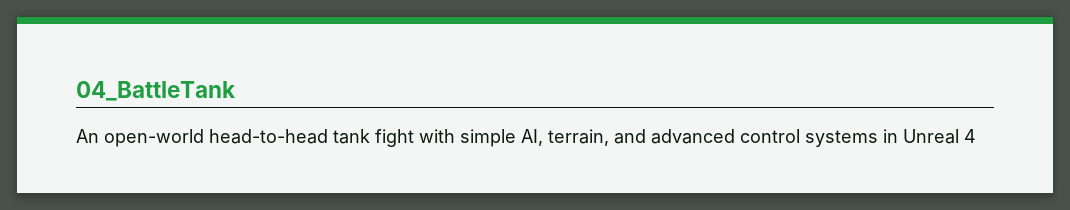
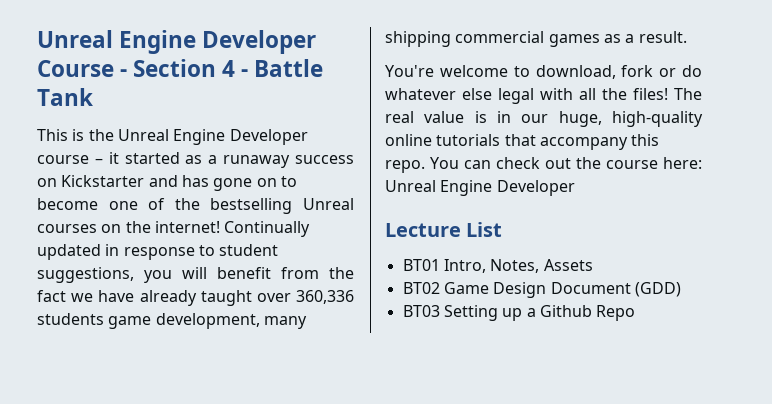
[76,81,235,101] [76,129,976,147] 04_BattleTank // An open-world head-to-head tank fight with simple AI, terrain, and advanced control systems in Unreal 4 -> [37,30,317,54] [37,59,324,77] [37,88,93,106] [37,129,308,145] [37,152,354,168] [37,175,297,191] [37,198,354,214] [37,221,311,237] [37,244,279,260] [37,267,354,283] [37,290,354,306] [37,313,307,329] [385,31,687,47] [385,65,702,79] [385,88,702,104] [385,111,703,127] [385,134,660,150] [385,157,702,173] [385,180,575,196] [385,222,503,237] [402,259,593,273] [402,282,681,298] [402,305,636,321] Unreal Engine Developer Course - Section 4 - Battle Tank // This is the Unreal Engine Developer course – it started as a runaway success on Kickstarter and has gone on to become one of the bestselling Unreal courses on the internet! Continually updated in response to student suggestions, you will benefit from the fact we have already taught over 360,336 students game development, many shipping commercial games as a result. // You're welcome to download, fork or do whatever else legal with all the files! The real value is in our huge, high-quality online tutorials that accompany this repo. You can check out the course here: Unreal Engine Developer // Lecture List // BT01 Intro, Notes, Assets // BT02 Game Design Document (GDD) // BT03 Setting up a Github Repo

